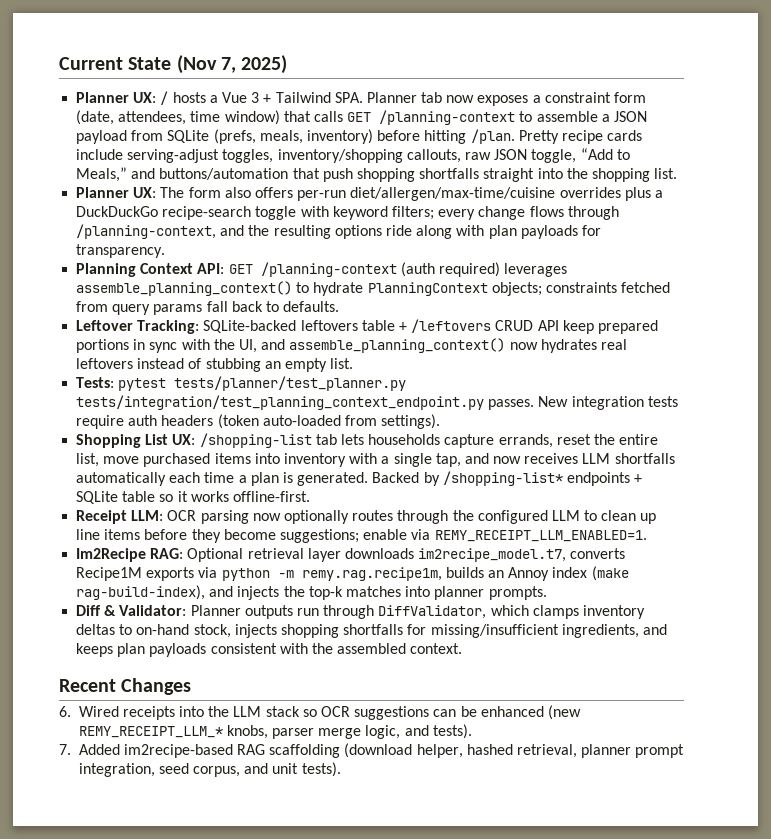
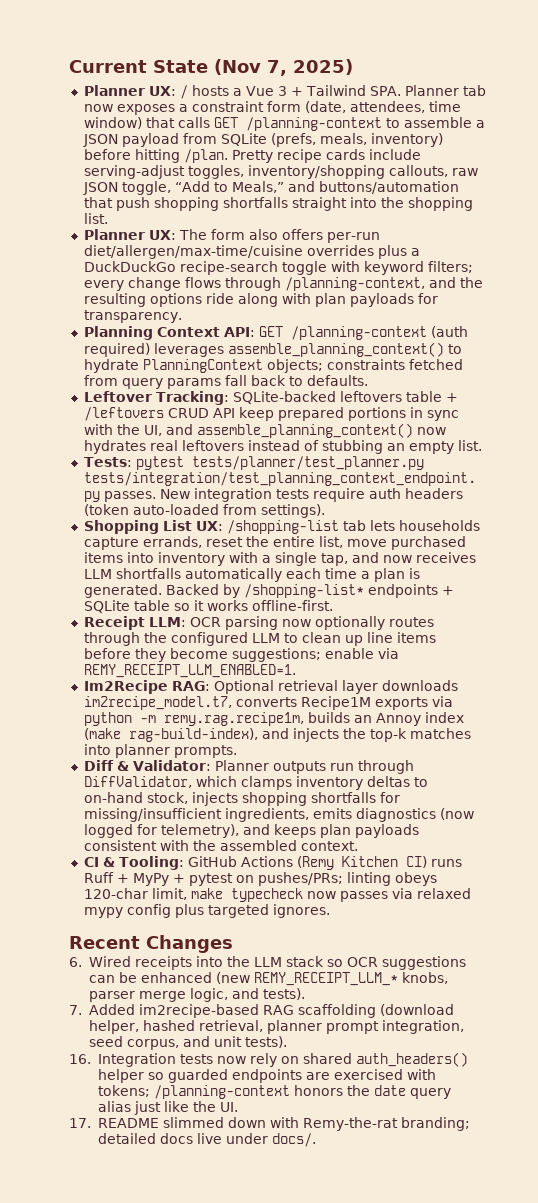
(639, 631) none -> [312,808,474,822] [83,824,239,838] emits diagnostics (now logged for telemetry),
(463, 648) none -> [83,856,462,870] [83,872,437,886] [83,888,471,902] [83,904,330,918] // CI & Tooling: GitHub Actions (Remy Kitchen CI) runs Ruff + MyPy + pytest on pushes/PRs; linting obeys 120-char limit, make typecheck now passes via relaxed mypy config plus targeted ignores.
(341, 769) none -> [69,1052,468,1067] [97,1069,436,1083] [97,1085,451,1099] [97,1101,238,1115] [69,1117,470,1131] [97,1133,316,1147] // 16. Integration tests now rely on shared auth_headers() helper so guarded endpoints are exercised with tokens; /planning-context honors the date query alias just like the UI. // 17. README slimmed down with Remy-the-rat branding; detailed docs live under docs/.

